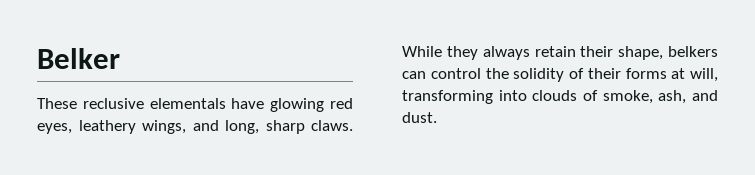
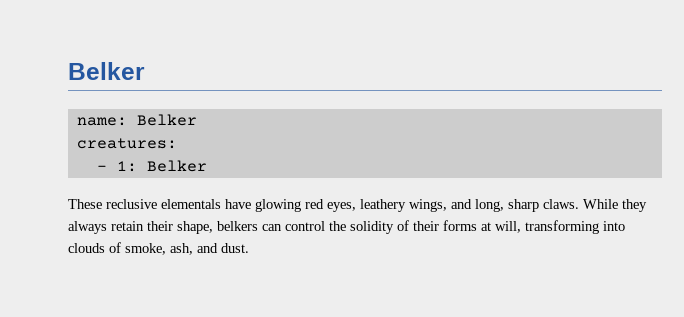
[37,48,120,69] Belker -> [68,62,145,80] [76,114,197,126] [76,138,177,149] [96,160,207,172] Belker // name: Belker // creatures: // - 1: Belker

